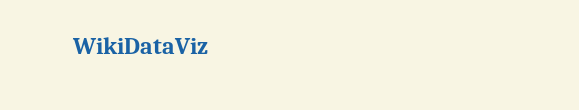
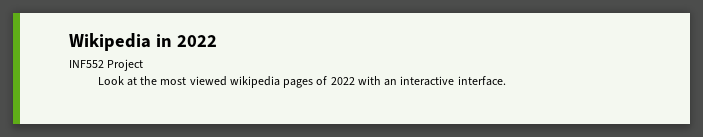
[72,37,208,54] WikiDataViz -> [69,33,217,51] [69,59,144,71] [97,76,506,88] Wikipedia in 2022 // INF552 Project // Look at the most viewed wikipedia pages of 2022 with an interactive interface.

